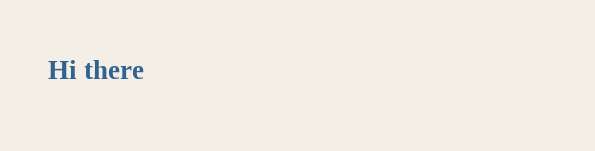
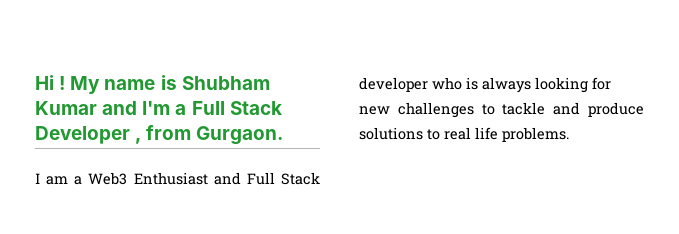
[84,60,145,79] there -> [59,75,270,94] [35,101,282,115] [35,125,284,145] [35,172,320,185] [359,77,611,93] [359,102,644,118] [359,127,569,142] ! My name is Shubham Kumar and I'm a Full Stack Developer , from Gurgaon. // I am a Web3 Enthusiast and Full Stack developer who is always looking for new challenges to tackle and produce solutions to real life problems.

